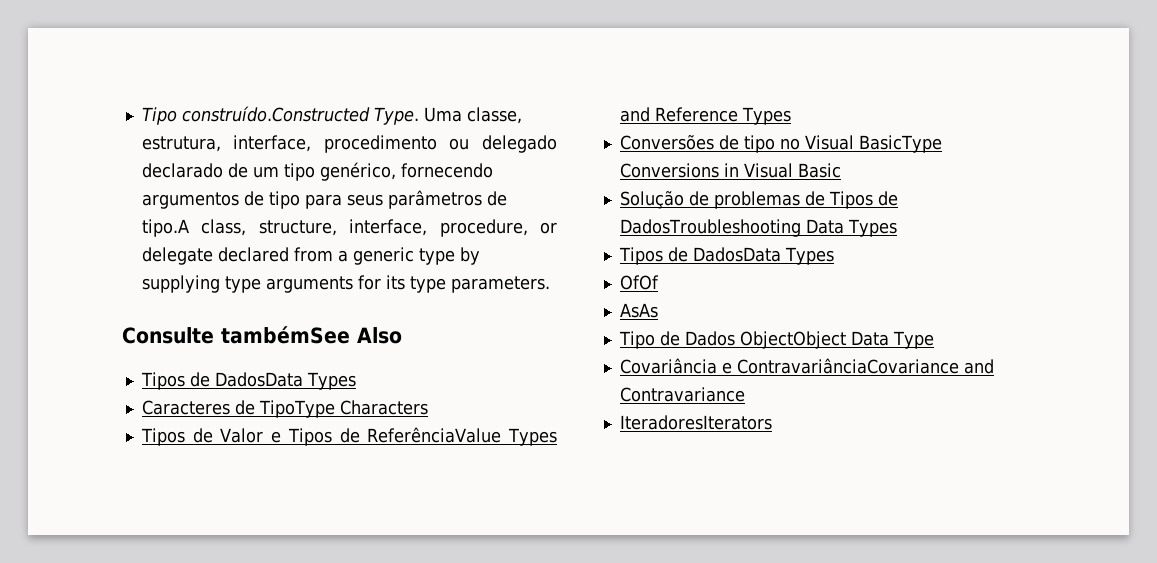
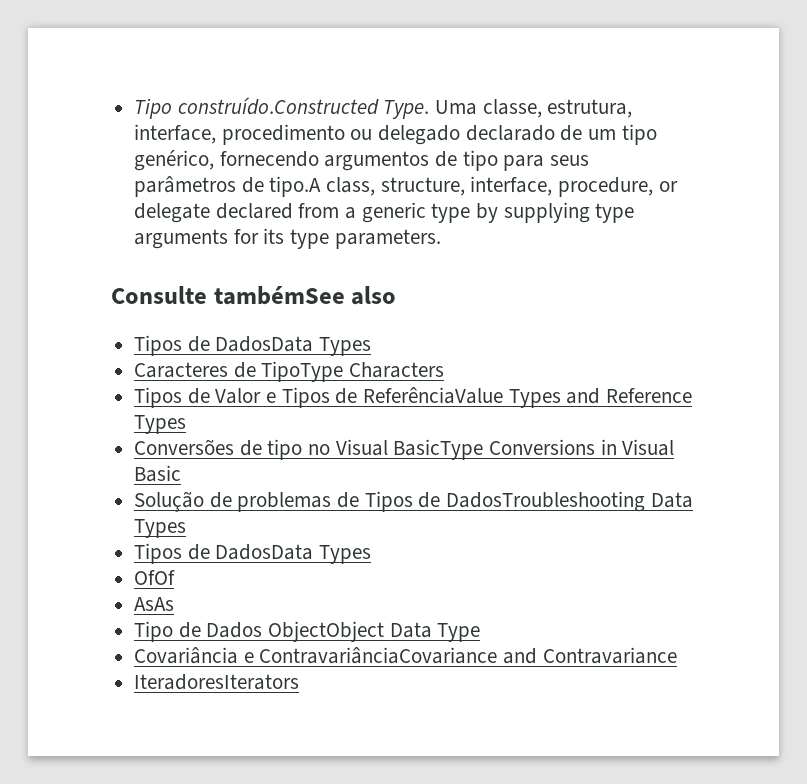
[357,327,402,344] Also -> [351,286,397,305] also

